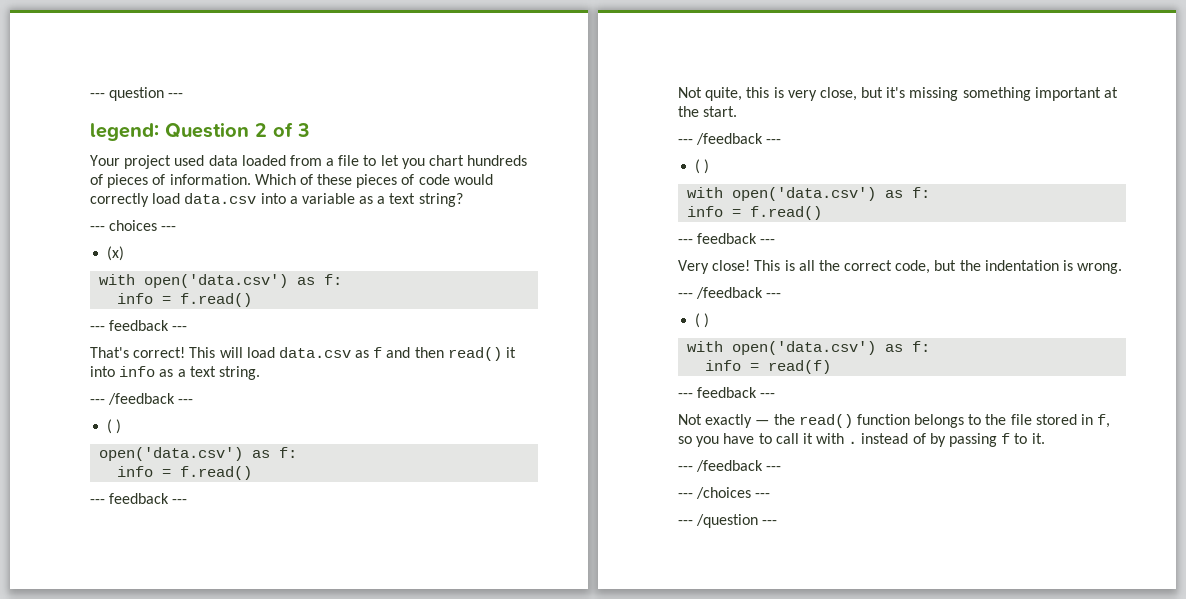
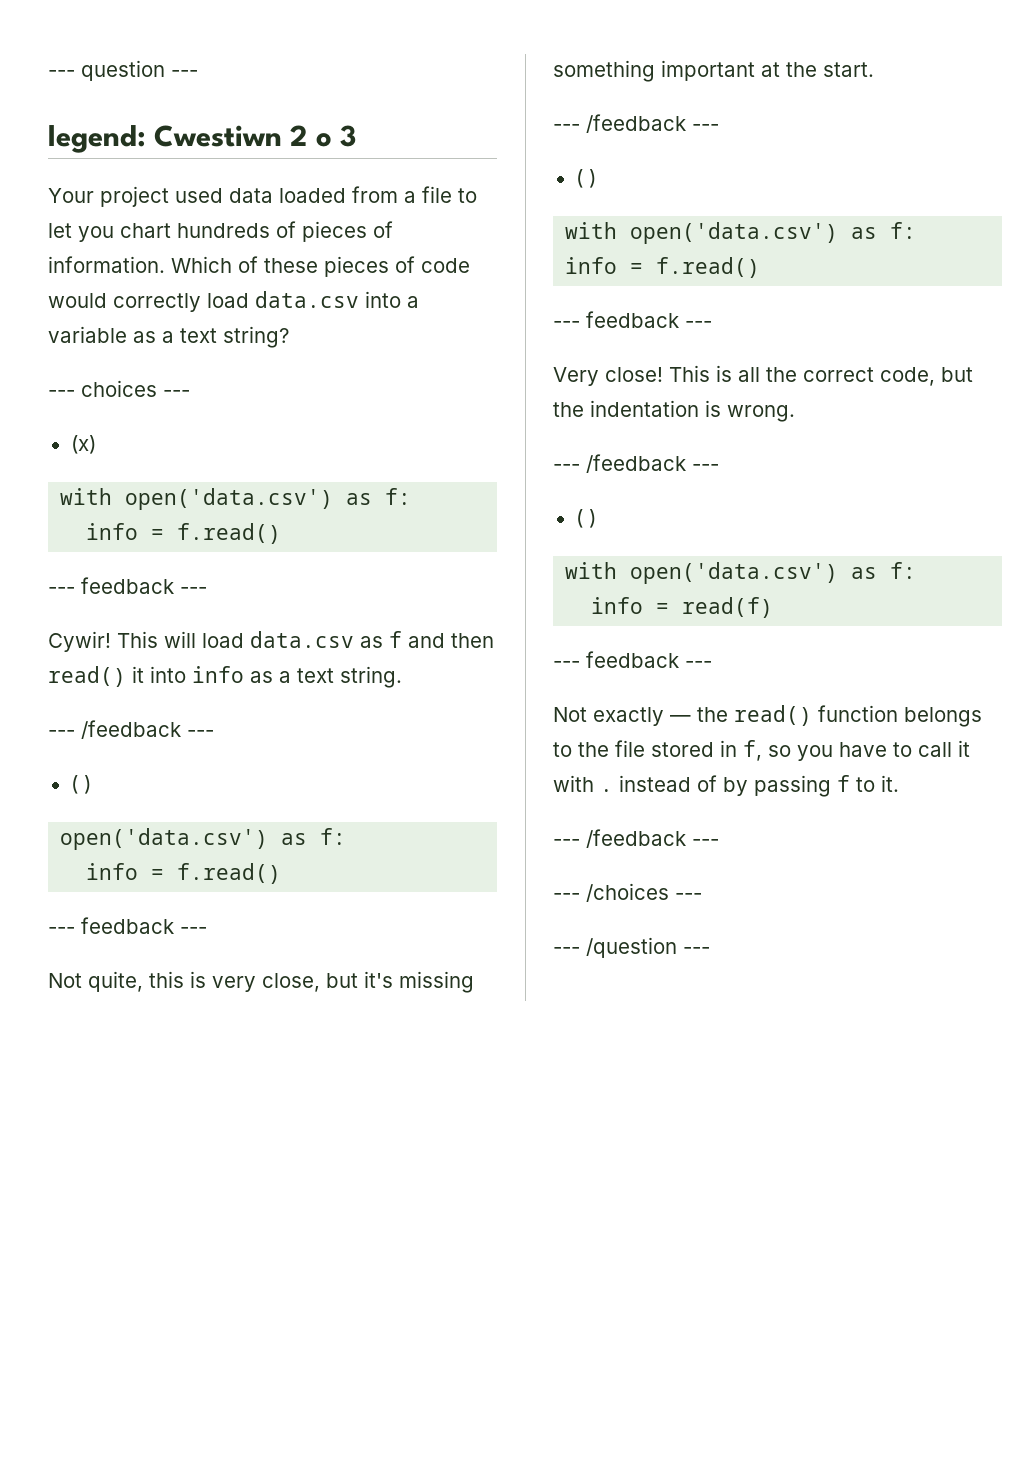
[165,122,293,138] Question 2 of -> [154,125,332,147] Cwestiwn 2 o
[90,347,186,358] That's correct! -> [48,631,111,652] Cywir!

